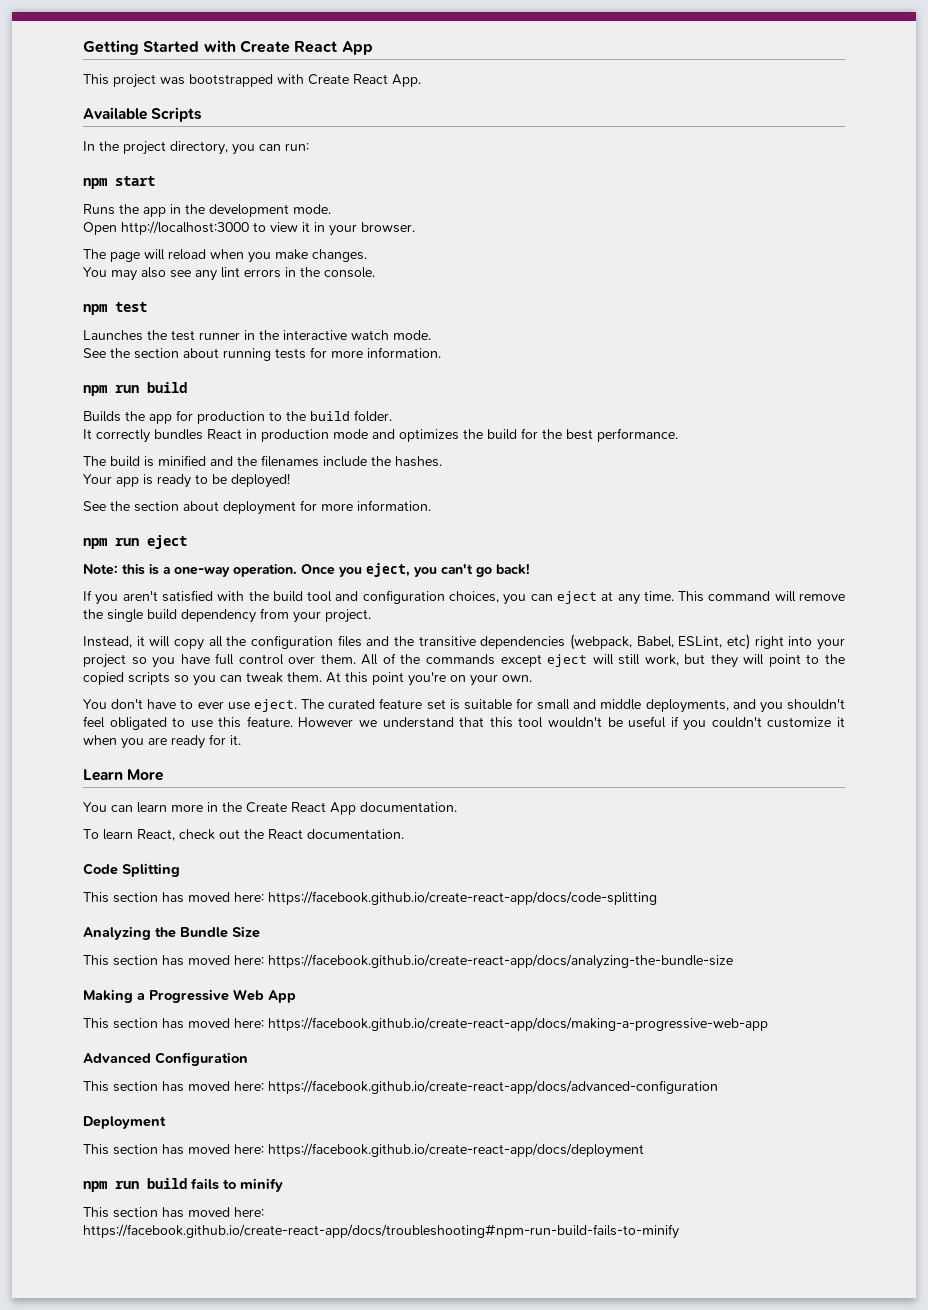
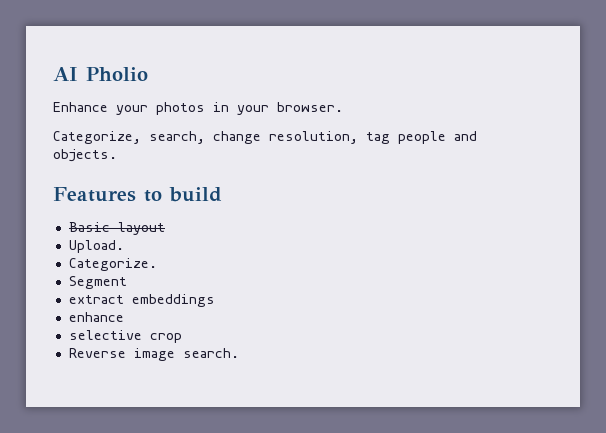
[83,40,373,55] [83,74,421,88] [83,107,203,122] [83,141,309,155] [83,176,155,189] [83,204,331,217] [83,221,415,236] [83,249,367,263] [83,267,375,281] [83,302,147,315] [83,330,431,341] [83,347,441,361] [83,382,187,396] [83,410,392,424] [83,428,678,443] [83,455,442,467] [83,473,290,488] [83,500,431,515] [83,535,187,549] [83,563,530,577] [83,590,845,605] [83,608,371,623] [83,634,845,650] [83,653,845,668] [83,672,532,686] [83,698,845,713] [83,716,845,731] [83,734,241,749] [83,769,164,781] [83,802,457,815] [83,829,404,841] [83,863,180,877] [83,891,657,905] [83,926,260,940] [83,954,733,969] [83,989,296,1003] [83,1017,768,1031] [83,1052,248,1066] [83,1080,718,1094] [83,1116,166,1129] [83,1143,644,1158] [83,1178,283,1192] [83,1207,264,1218] [83,1224,679,1239] Getting Started with Create React App // This project was bootstrapped with Create React App. // Available Scripts // In the project directory, you can run: // npm start // Runs the app in the development mode. // Open http://localhost:3000 to view it in your browser. // The page will reload when you make changes. // You may also see any lint errors in the console. // npm test // Launches the test runner in the interactive watch mode. // See the section about running tests for more information. // npm run build // Builds the app for production to the build folder. // It correctly bundles React in production mode and optimizes the build for the best performance. // The build is minified and the filenames include the hashes. // Your app is ready to be deployed! // See the section about deployment for more information. // npm run eject // Note: this is a one-way operation. Once you eject, you can't go back! // If you aren't satisfied with the build tool and configuration choices, you can eject at any time. This command will remove the single build dependency from your project. // Instead, it will copy all the configuration files and the transitive dependencies (webpack, Babel, ESLint, etc) right into your project so you have full control over them. All of the commands except eject will still work, but they will point to the copied scripts so you can tweak them. At this point you're on your own. // You don't have to ever use eject. The curated feature set is suitable for small and middle deployments, and you shouldn't feel obligated to use this feature. However we understand that this tool wouldn't be useful if you couldn't customize it when you are ready for it. // Learn More // You can learn more in the Create React App documentation. // To learn React, check out the React documentation. // Code Splitting // This section has moved here: https://facebook.github.io/create-react-app/docs/code-splitting // Analyzing the Bundle Size // This section has moved here: https://facebook.github.io/create-react-app/docs/analyzing-the-bundle-size // Making a Progressive Web App // This section has moved here: https://facebook.github.io/create-react-app/docs/making-a-progressive-web-app // Advanced Configuration // This section has moved here: https://facebook.github.io/create-react-app/docs/advanced-configuration // Deployment // This section has moved here: https://facebook.github.io/create-react-app/docs/deployment // npm run build fails to minify // This section has moved here: https://facebook.github.io/create-react-app/docs/troubleshooting#npm-run-build-fails-to-minify -> [53,67,148,81] [53,102,343,115] [53,131,477,144] [53,149,117,162] [53,187,222,202] [68,222,165,235] [68,240,124,253] [68,258,157,271] [68,276,127,289] [68,294,215,307] [68,312,124,322] [68,330,182,343] [68,348,239,361] AI Pholio // Enhance your photos in your browser. // Categorize, search, change resolution, tag people and objects. // Features to build // Basic layout // Upload. // Categorize. // Segment // extract embeddings // enhance // selective crop // Reverse image search.

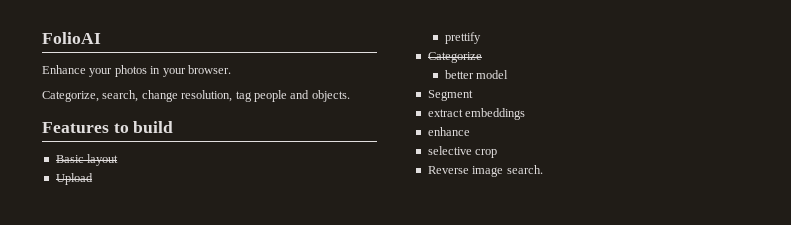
[53,67,148,81] AI Pholio -> [42,32,101,44] FolioAI
[68,240,124,253] [68,258,157,271] Upload. // Categorize. -> [55,173,93,185] [444,32,481,44] [427,52,482,63] [444,70,509,79] Upload // prettify // Categorize // better model

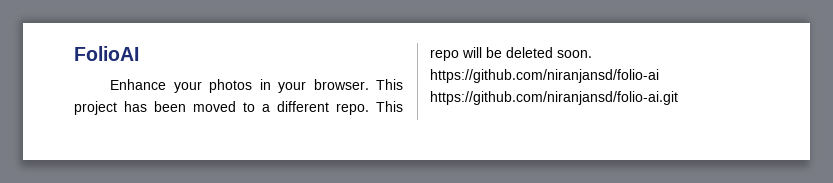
[42,90,350,102] [42,121,174,133] [55,154,119,166] [55,173,93,185] [444,32,481,44] [427,52,482,63] [444,70,509,79] [427,90,473,101] [427,108,526,120] [427,127,470,136] [427,146,498,158] [427,165,543,177] // Categorize, search, change resolution, tag people and objects. // Features to build // Basic layout // Upload // prettify // Categorize // better model // Segment // extract embeddings // enhance // selective crop // Reverse image search. -> [376,79,404,90] [74,101,403,115] [430,47,592,61] [430,69,659,83] [430,91,678,105] This project has been moved to a different repo. This repo will be deleted soon. https://github.com/niranjansd/folio-ai https://github.com/niranjansd/folio-ai.git

